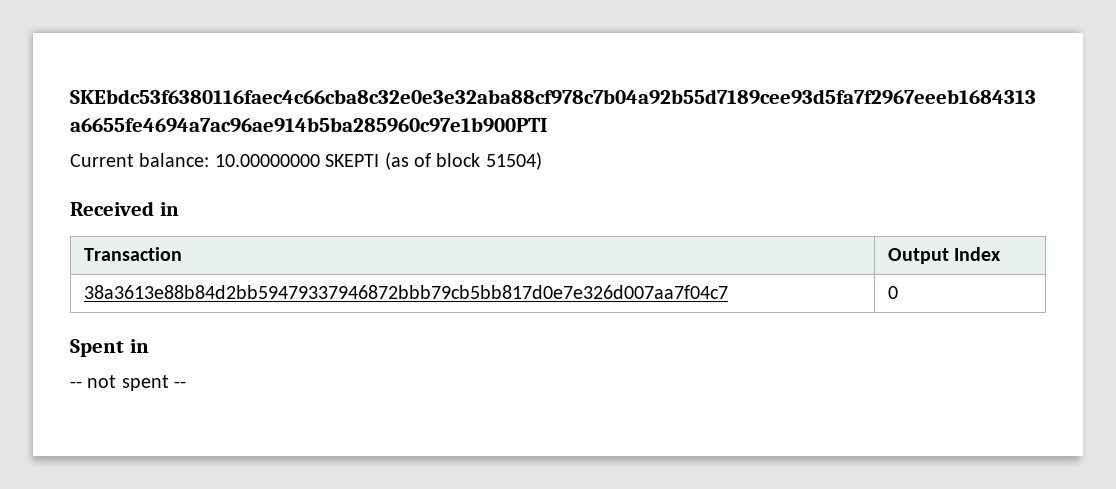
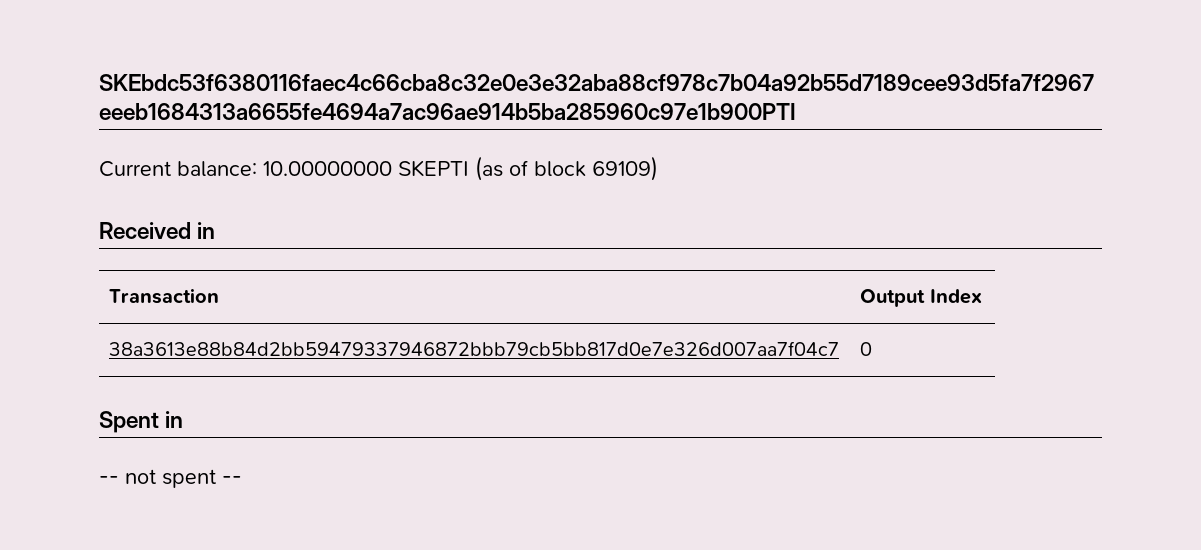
[485,152,542,170] 51504) -> [592,156,658,181] 69109)

